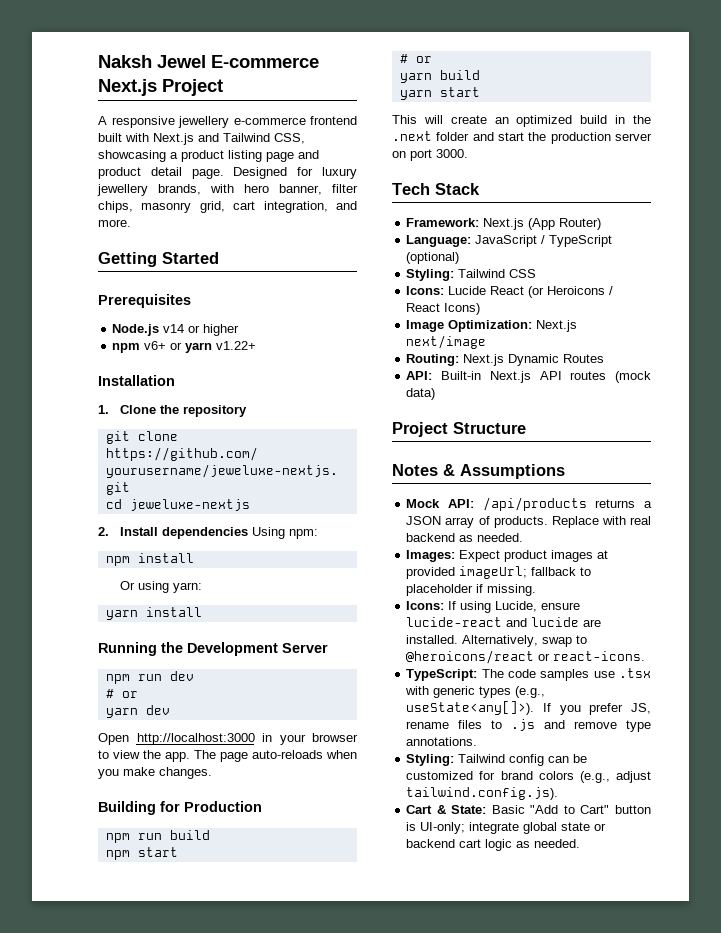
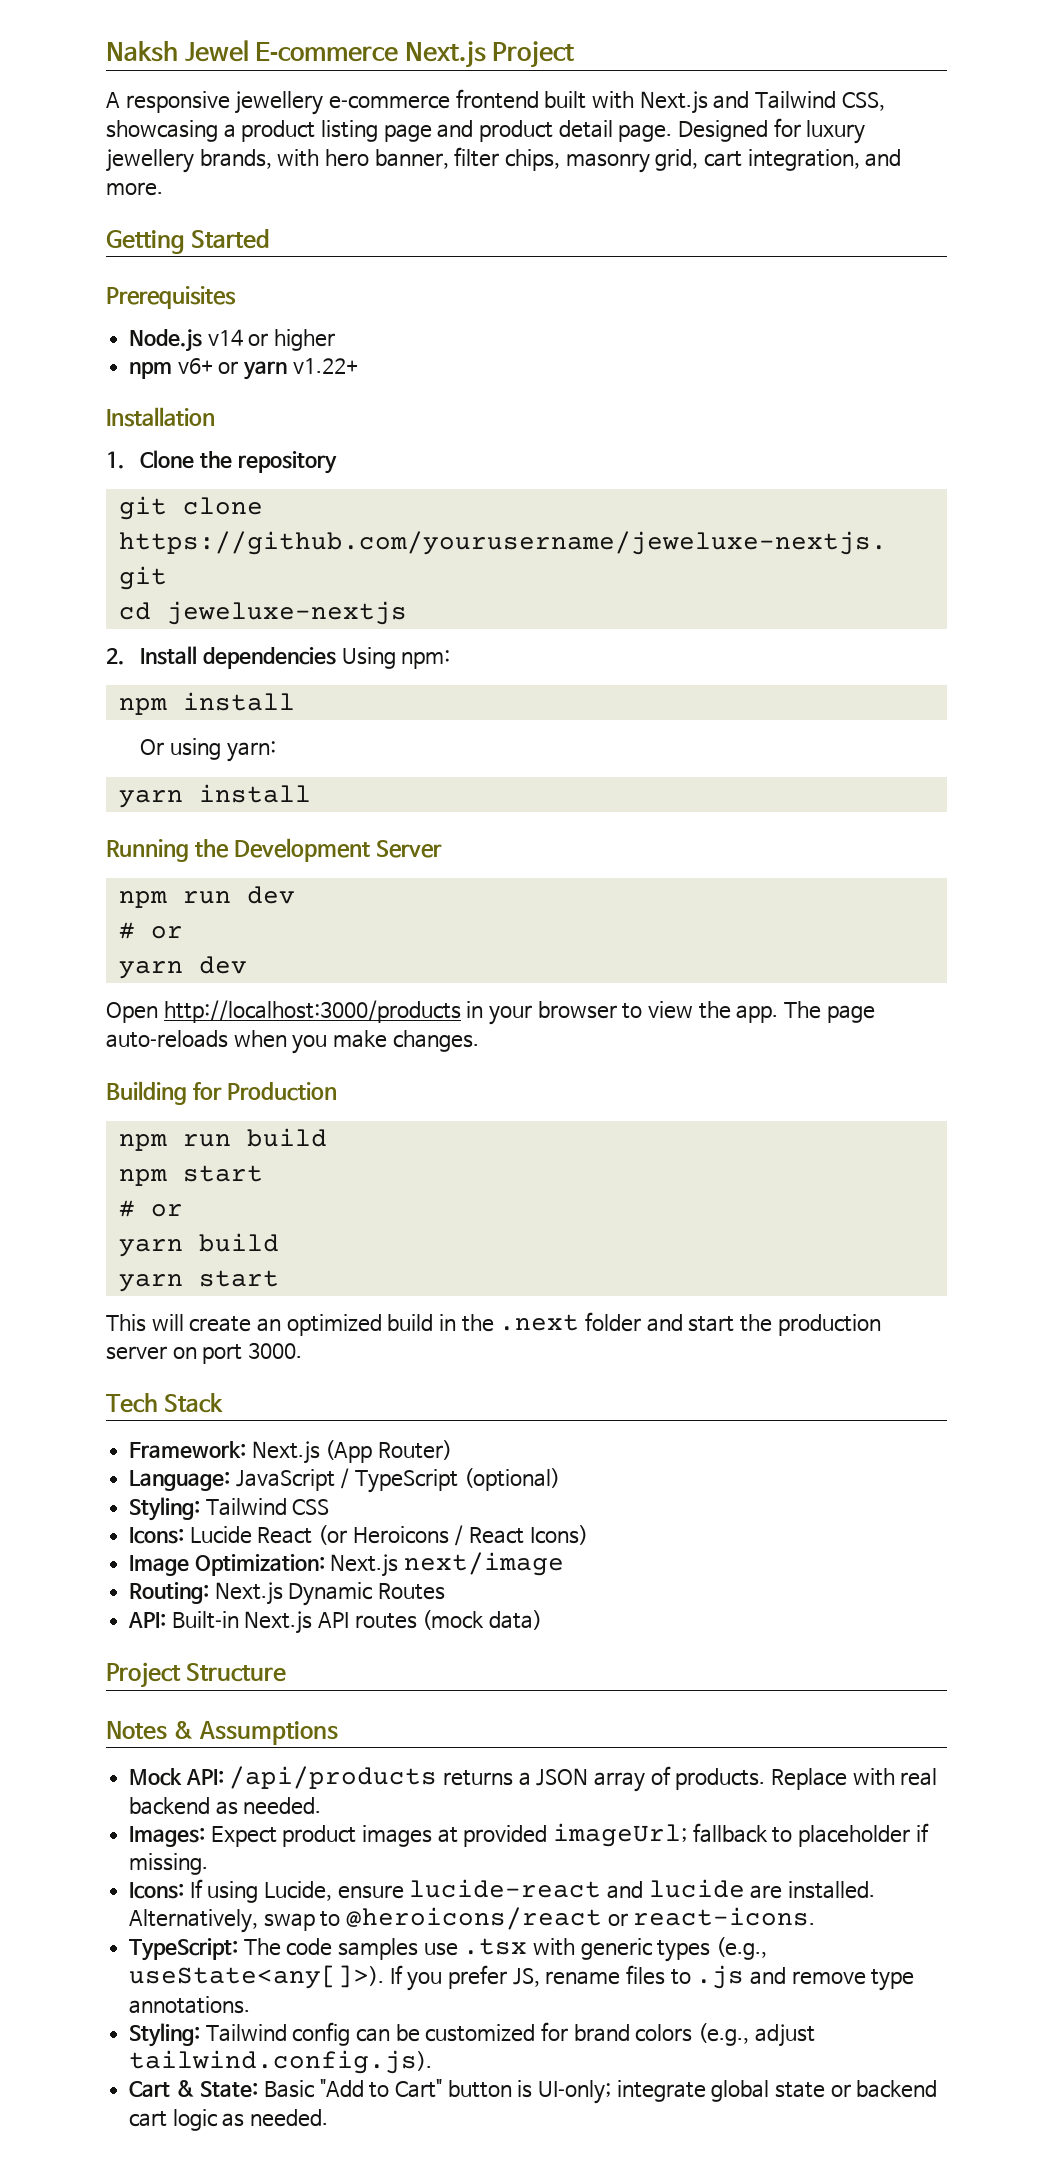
[136,733,255,745] http://localhost:3000 -> [163,1000,461,1023] http://localhost:3000/products

